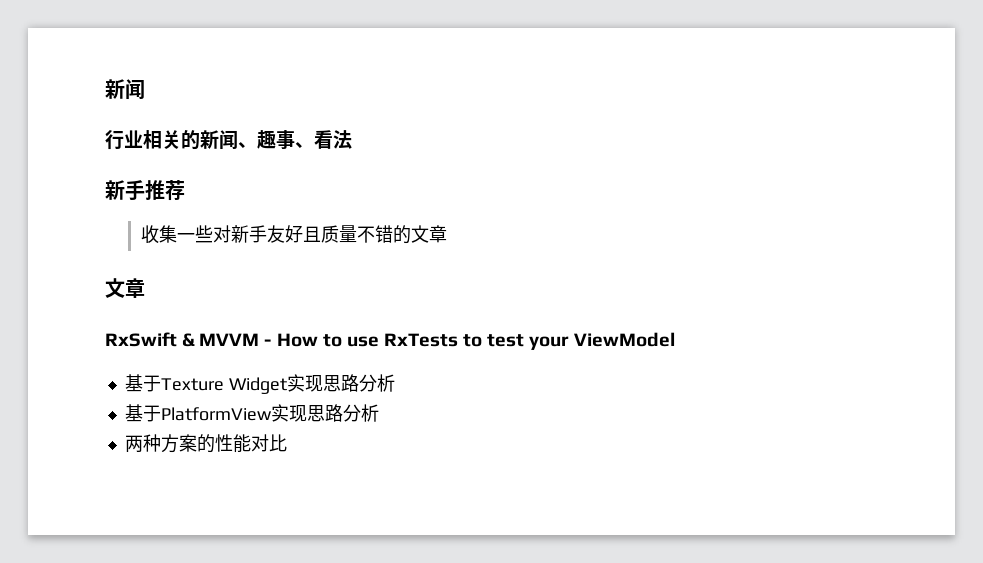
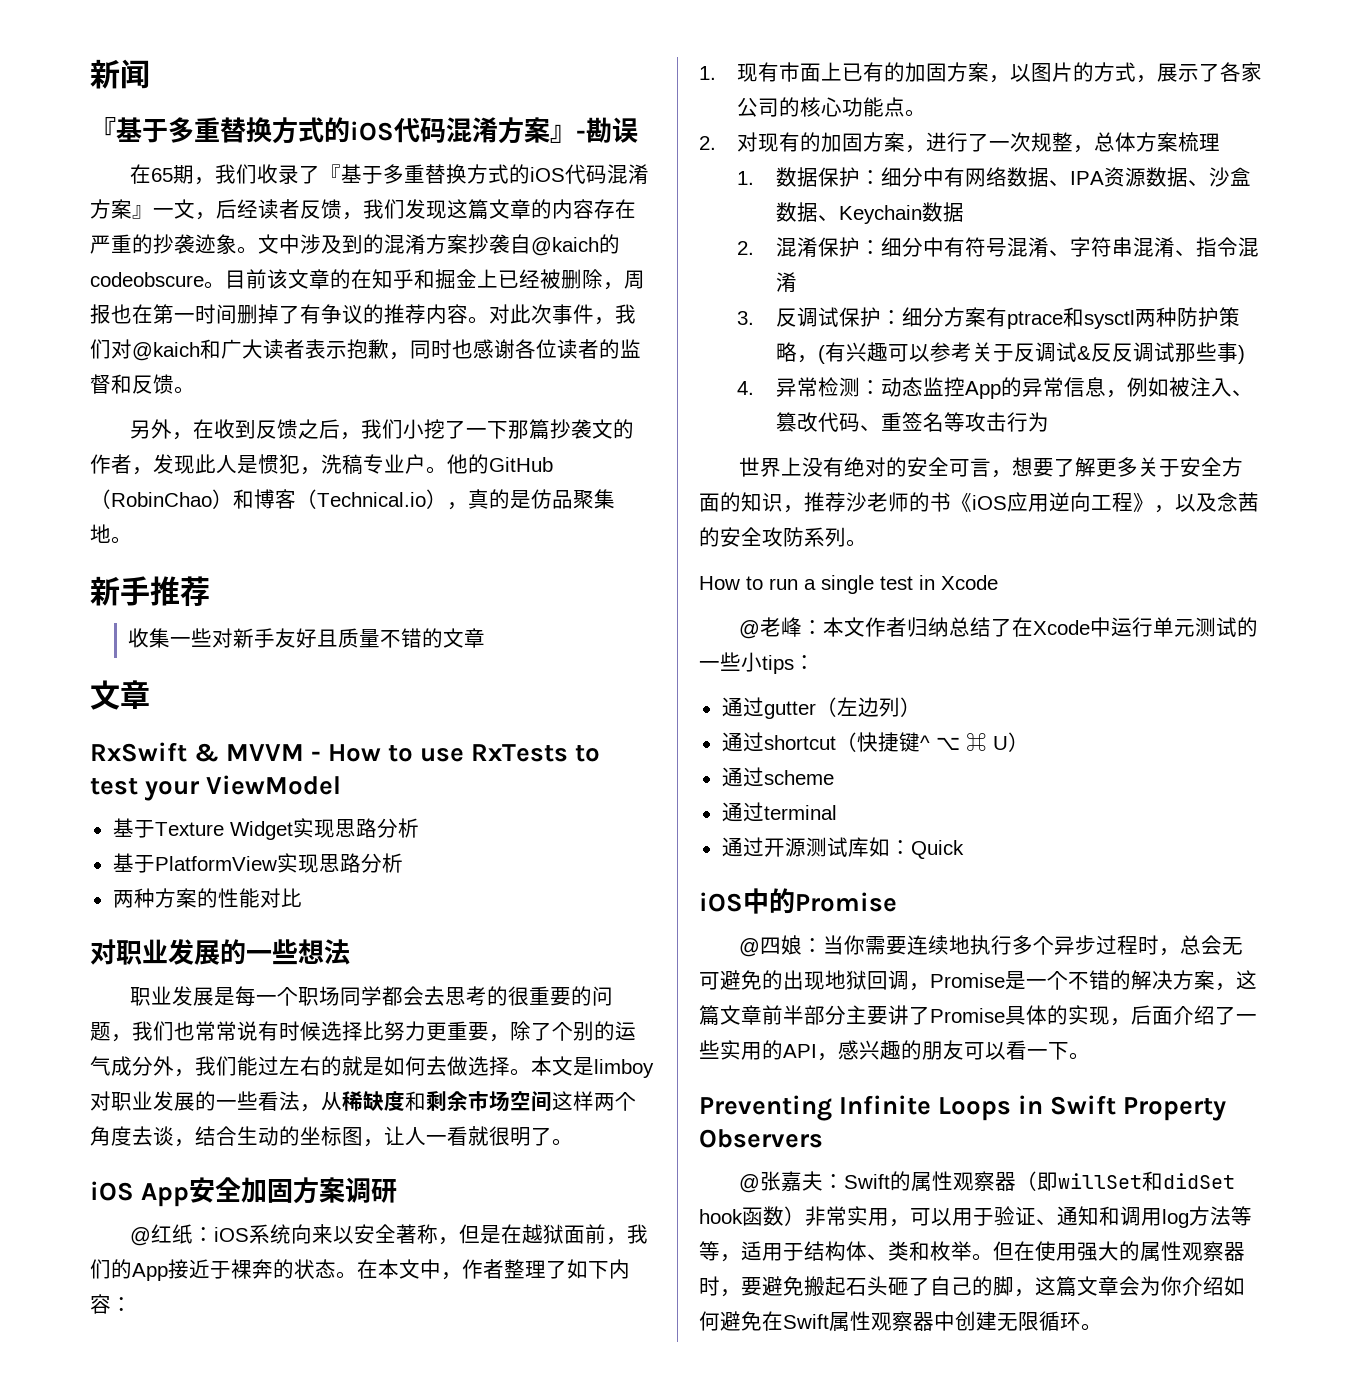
[105,130,352,150] 行业相关的新闻、趣事、看法 -> [90,117,638,144] [130,164,650,185] [90,199,636,220] [90,234,620,256] [90,269,645,290] [90,304,636,325] [90,339,641,361] [90,374,195,394] [130,419,635,440] [90,454,553,475] [90,489,615,510] [90,524,132,544] 『基于多重替换方式的iOS代码混淆方案』-勘误 // 在65期，我们收录了『基于多重替换方式的iOS代码混淆方案』一文，后经读者反馈，我们发现这篇文章的内容存在严重的抄袭迹象。文中涉及到的混淆方案抄袭自@kaich的codeobscure。目前该文章的在知乎和掘金上已经被删除，周报也在第一时间删掉了有争议的推荐内容。对此次事件，我们对@kaich和广大读者表示抱歉，同时也感谢各位读者的监督和反馈。 // 另外，在收到反馈之后，我们小挖了一下那篇抄袭文的作者，发现此人是惯犯，洗稿专业户。他的GitHub（RobinChao）和博客（Technical.io），真的是仿品聚集地。
(287, 443) none -> [90,939,350,965] [130,986,614,1007] [90,1021,636,1042] [90,1056,654,1078] [90,1091,636,1112] [90,1126,573,1147] [90,1177,398,1207] [130,1224,649,1246] [90,1259,630,1281] [90,1294,132,1314] [699,62,1263,83] [737,97,927,117] [699,132,1221,153] [737,167,1251,187] [775,202,964,224] [737,237,1259,258] [775,272,797,293] [737,307,1240,329] [775,342,1245,364] [737,377,1253,399] [775,412,1049,432] [739,457,1244,478] [699,492,1259,513] [699,527,867,547] [699,575,998,594] [739,617,1259,639] [699,652,815,674] [721,697,921,719] [721,732,1029,752] [721,767,834,787] [721,802,837,822] [721,837,964,859] [699,888,897,914] [739,935,1244,957] [699,970,1257,991] [699,1005,1257,1026] [699,1040,1090,1061] [699,1095,1227,1121] [699,1129,823,1148] [739,1171,1236,1193] [699,1206,1252,1228] [699,1241,1245,1262] [699,1276,1245,1297] [699,1311,1102,1332] // 对职业发展的一些想法 // 职业发展是每一个职场同学都会去思考的很重要的问题，我们也常常说有时候选择比努力更重要，除了个别的运气成分外，我们能过左右的就是如何去做选择。本文是limboy对职业发展的一些看法，从稀缺度和剩余市场空间这样两个角度去谈，结合生动的坐标图，让人一看就很明了。 // iOS App安全加固方案调研 // @红纸：iOS系统向来以安全著称，但是在越狱面前，我们的App接近于裸奔的状态。在本文中，作者整理了如下内容： // 1.现有市面上已有的加固方案，以图片的方式，展示了各家公司的核心功能点。 // 2.对现有的加固方案，进行了一次规整，总体方案梳理 // 1.数据保护：细分中有网络数据、IPA资源数据、沙盒数据、Keychain数据 // 2.混淆保护：细分中有符号混淆、字符串混淆、指令混淆 // 3.反调试保护：细分方案有ptrace和sysctl两种防护策略，(有兴趣可以参考关于反调试&反反调试那些事) // 4.异常检测：动态监控App的异常信息，例如被注入、篡改代码、重签名等攻击行为 // 世界上没有绝对的安全可言，想要了解更多关于安全方面的知识，推荐沙老师的书《iOS应用逆向工程》，以及念茜的安全攻防系列。 // How to run a single test in Xcode // @老峰：本文作者归纳总结了在Xcode中运行单元测试的一些小tips： // 通过gutter（左边列） // 通过shortcut（快捷键^ ⌥ ⌘ U） // 通过scheme // 通过terminal // 通过开源测试库如：Quick // iOS中的Promise // @四娘：当你需要连续地执行多个异步过程时，总会无可避免的出现地狱回调，Promise是一个不错的解决方案，这篇文章前半部分主要讲了Promise具体的实现，后面介绍了一些实用的API，感兴趣的朋友可以看一下。 // Preventing Infinite Loops in Swift Property Observers // @张嘉夫：Swift的属性观察器（即willSet和didSet hook函数）非常实用，可以用于验证、通知和调用log方法等等，适用于结构体、类和枚举。但在使用强大的属性观察器时，要避免搬起石头砸了自己的脚，这篇文章会为你介绍如何避免在Swift属性观察器中创建无限循环。

